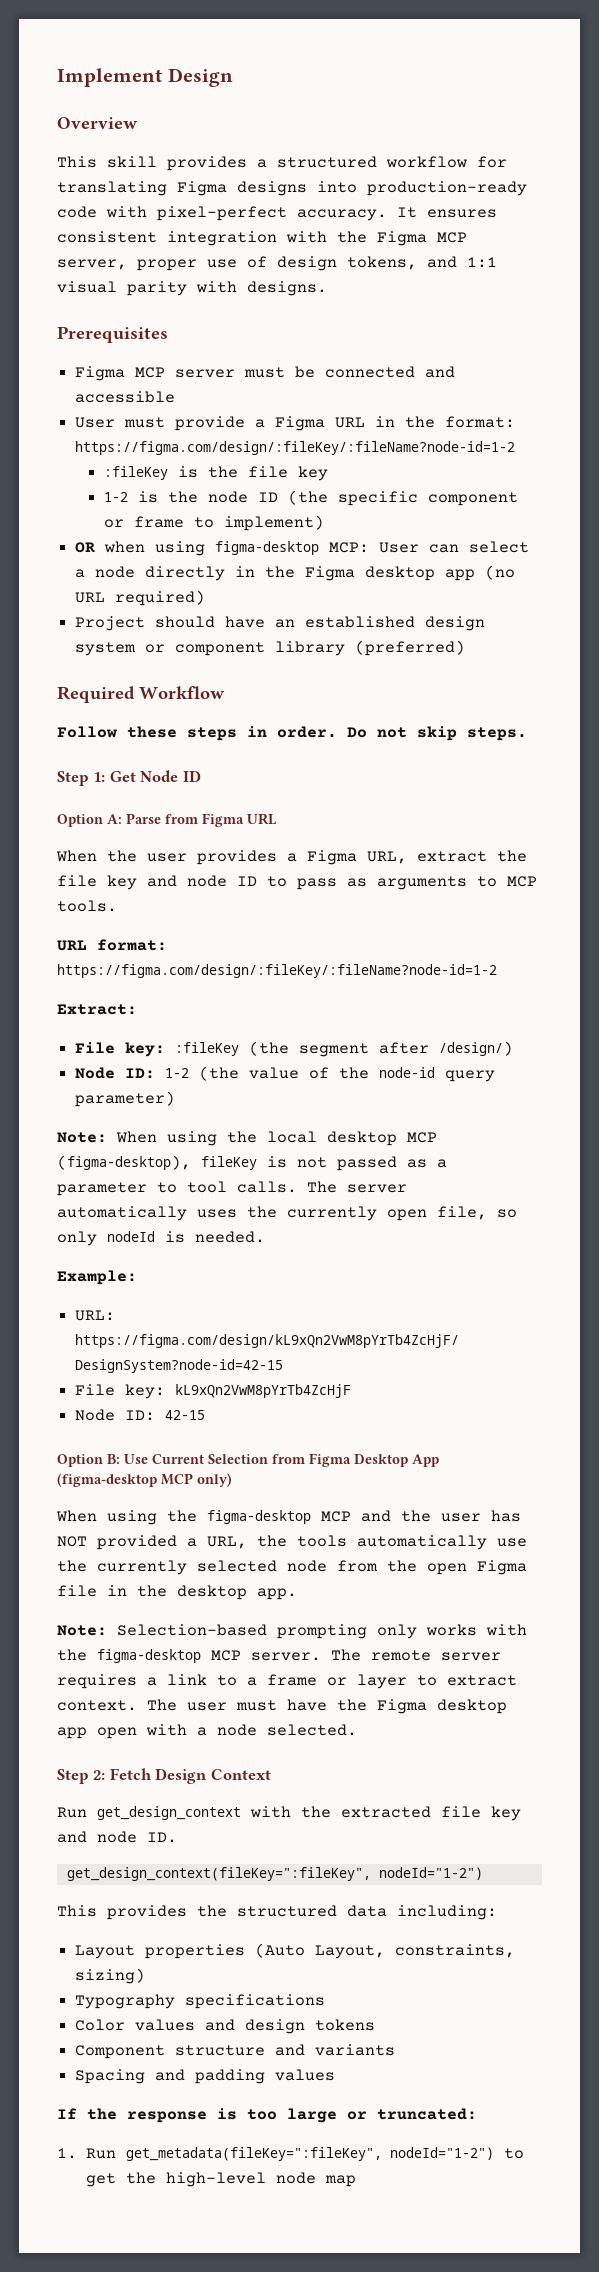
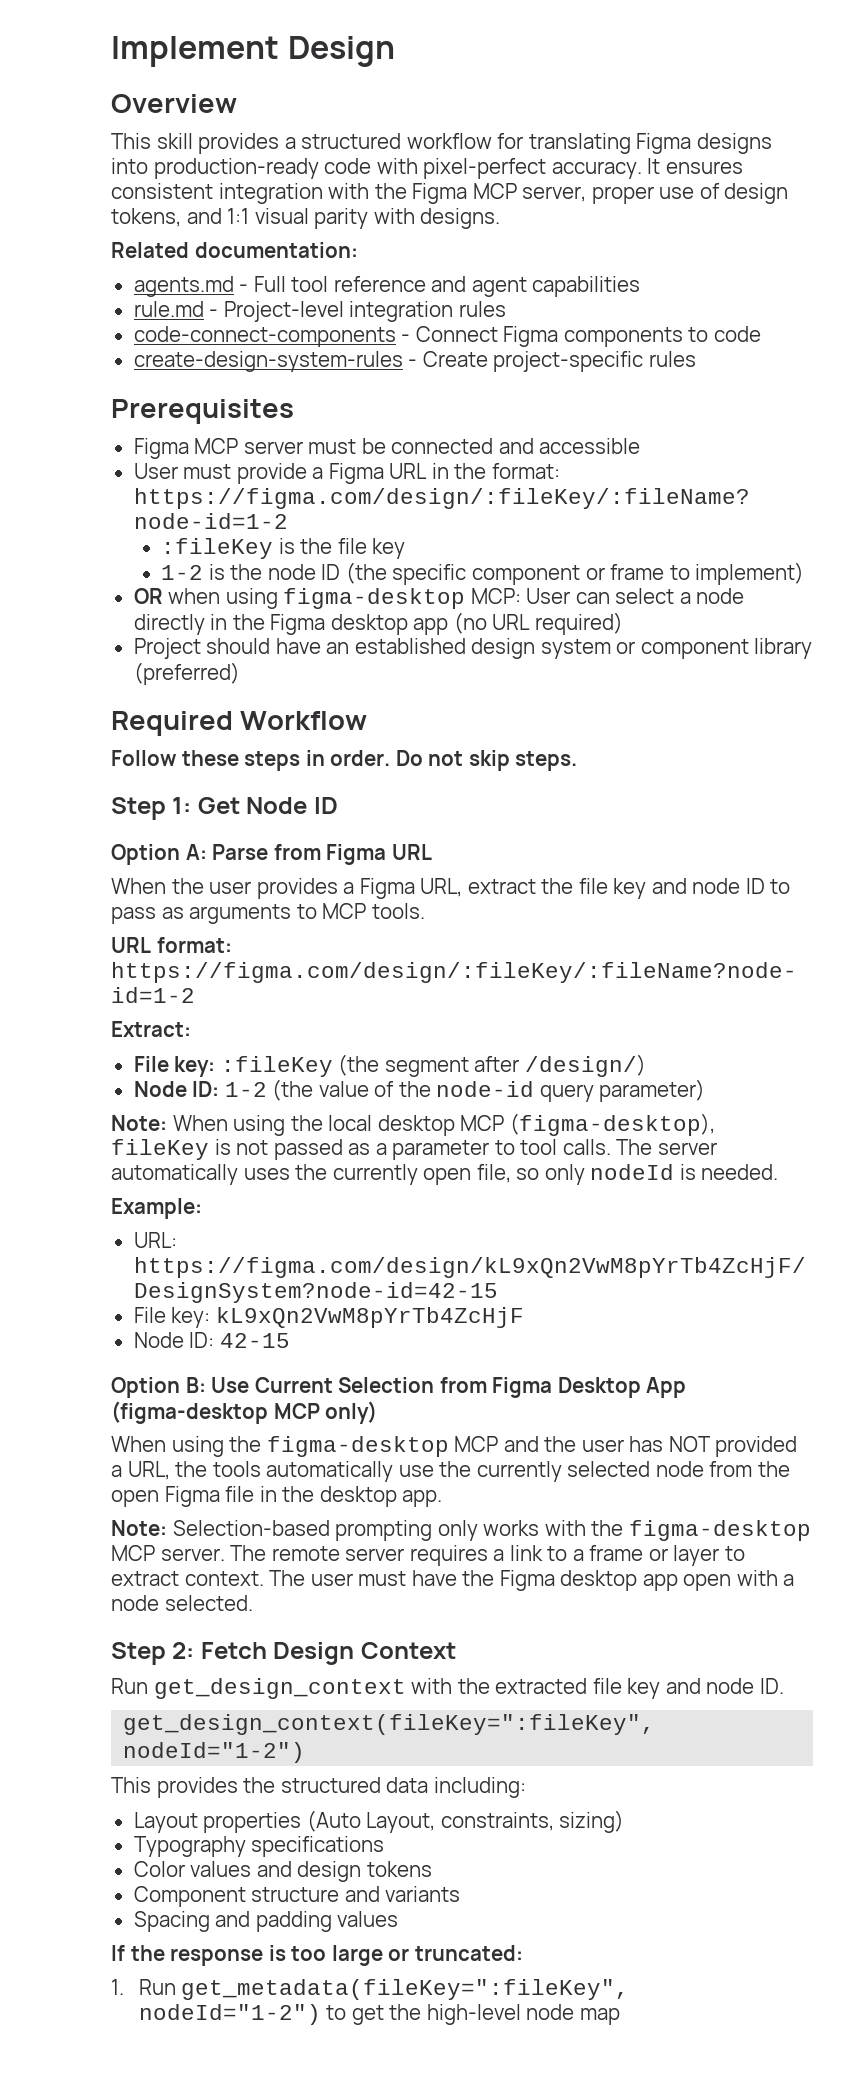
(327, 288) none -> [111,242,358,258] [133,276,641,297] [133,301,506,322] [133,326,761,347] [133,351,696,372] // Related documentation: // agents.md - Full tool reference and agent capabilities // rule.md - Project-level integration rules // code-connect-components - Connect Figma components to code // create-design-system-rules - Create project-specific rules

